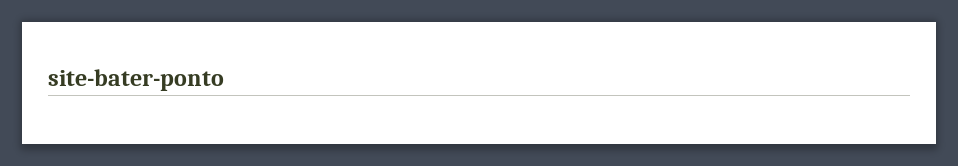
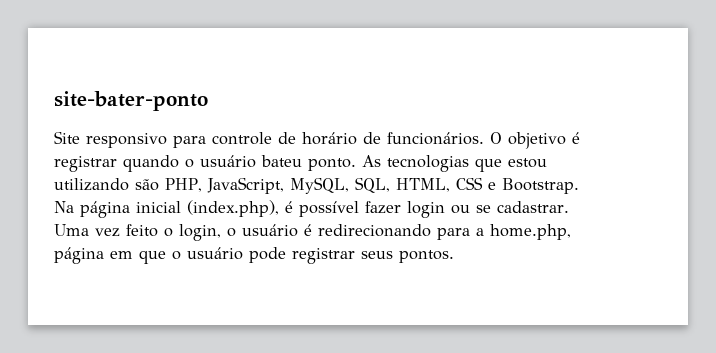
(224, 80) none -> [54,131,580,149] [54,155,547,172] [54,177,579,194] [54,200,569,218] [54,224,571,241] [54,247,454,264] // Site responsivo para controle de horário de funcionários. O objetivo é registrar quando o usuário bateu ponto. As tecnologias que estou utilizando são PHP, JavaScript, MySQL, SQL, HTML, CSS e Bootstrap. Na página inicial (index.php), é possível fazer login ou se cadastrar. Uma vez feito o login, o usuário é redirecionando para a home.php, página em que o usuário pode registrar seus pontos.

